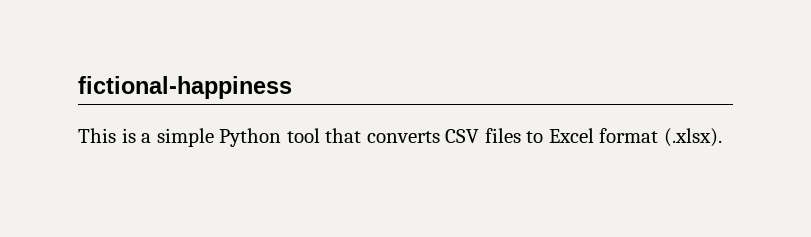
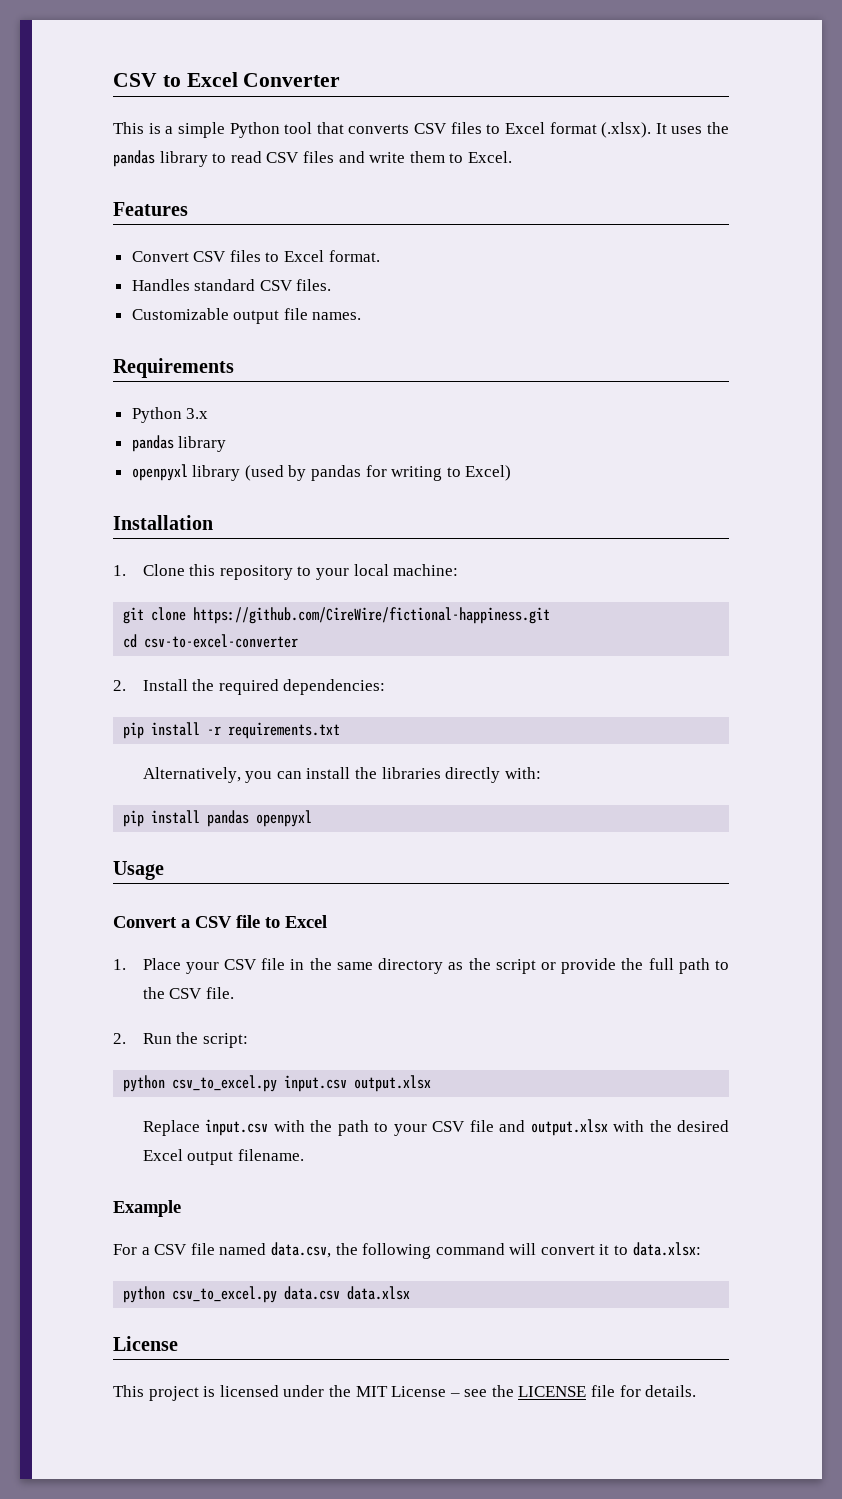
[78,76,292,99] fictional-happiness -> [113,72,341,87] CSV to Excel Converter
(722, 137) none -> [655,122,729,134] [113,150,512,167] [113,202,188,216] [131,250,380,262] [131,279,332,291] [131,308,362,324] [113,358,234,378] [131,407,209,423] [131,435,227,452] [131,464,512,481] [113,515,213,530] [113,564,459,580] [123,607,551,624] [123,634,299,648] [113,679,386,695] [123,722,341,739] [142,767,541,783] [123,810,313,827] [113,861,164,880] [113,915,327,928] [113,958,729,974] [142,987,234,999] [113,1032,248,1048] [123,1075,432,1092] [142,1119,729,1136] [142,1149,304,1165] [113,1200,181,1217] [113,1242,701,1259] [123,1286,411,1303] [113,1336,178,1351] [113,1385,697,1401] It uses the pandas library to read CSV files and write them to Excel. // Features // Convert CSV files to Excel format. // Handles standard CSV files. // Customizable output file names. // Requirements // Python 3.x // pandas library // openpyxl library (used by pandas for writing to Excel) // Installation // 1. Clone this repository to your local machine: // git clone https://github.com/CireWire/fictional-happiness.git // cd csv-to-excel-converter // 2. Install the required dependencies: // pip install -r requirements.txt // Alternatively, you can install the libraries directly with: // pip install pandas openpyxl // Usage // Convert a CSV file to Excel // 1. Place your CSV file in the same directory as the script or provide the full path to the CSV file. // 2. Run the script: // python csv_to_excel.py input.csv output.xlsx // Replace input.csv with the path to your CSV file and output.xlsx with the desired Excel output filename. // Example // For a CSV file named data.csv, the following command will convert it to data.xlsx: // python csv_to_excel.py data.csv data.xlsx // License // This project is licensed under the MIT License – see the LICENSE file for details.

